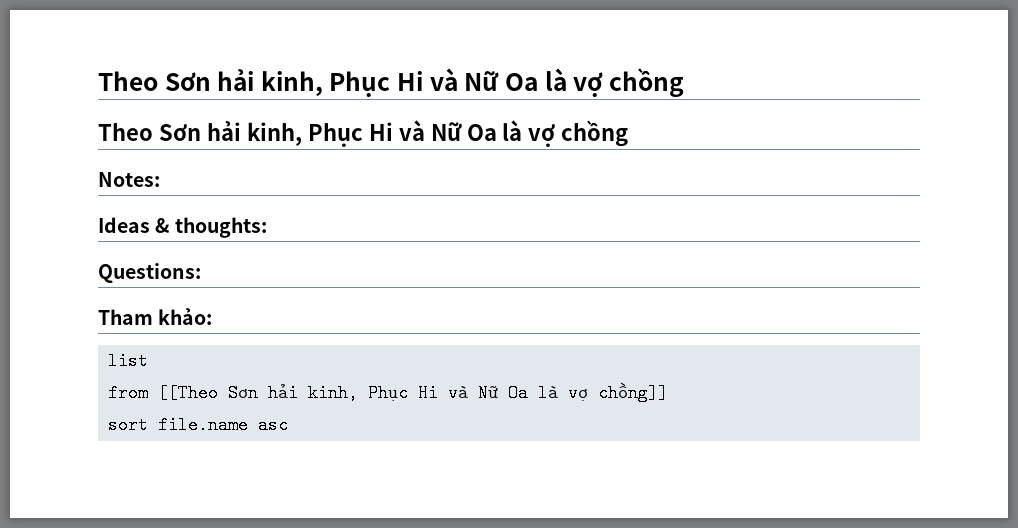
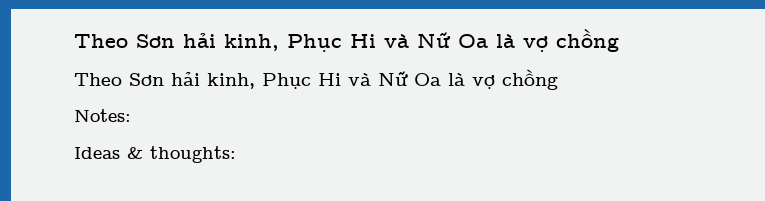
[98,263,201,283] [98,308,213,325] [107,352,148,370] [107,382,668,402] [107,416,288,434] // Questions: // Tham khảo: // list // from [[Theo Sơn hải kinh, Phục Hi và Nữ Oa là vợ chồng]] // sort file.name asc -> (236, 154) none

